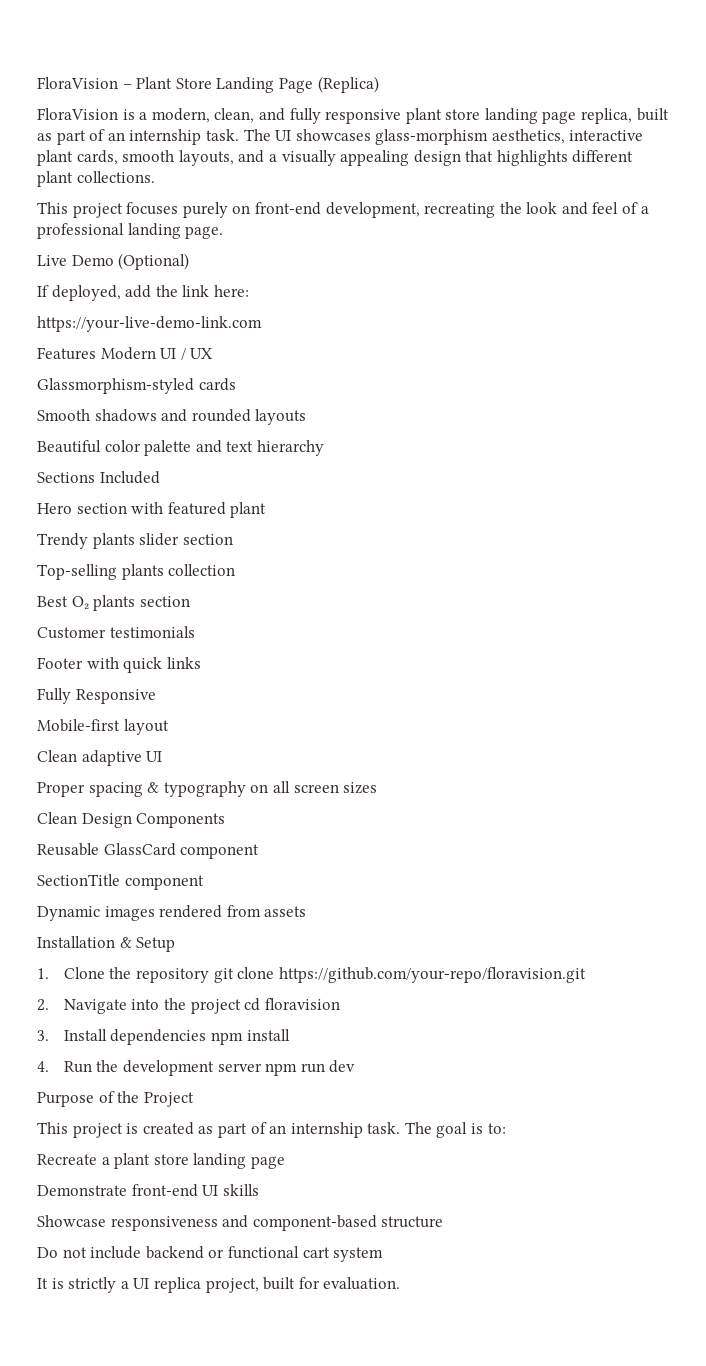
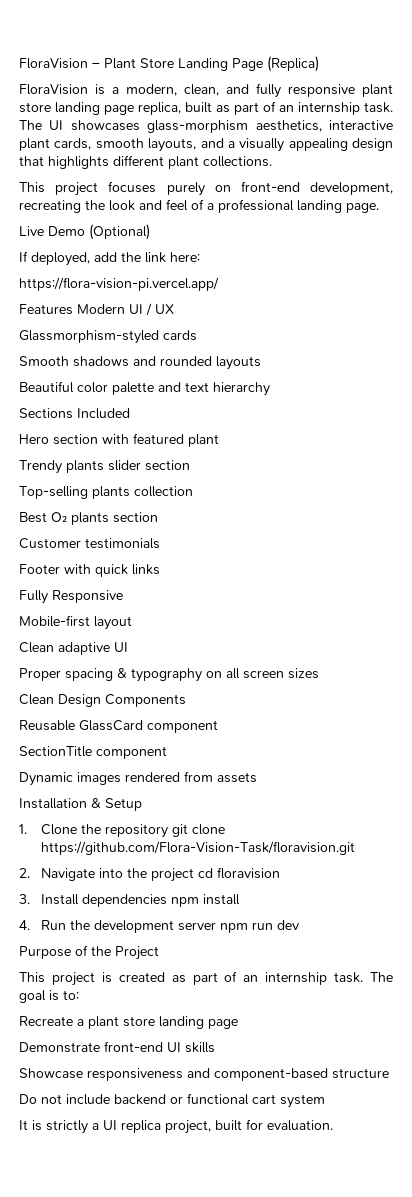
[37,316,262,332] https://your-live-demo-link.com -> [19,277,219,291] https://flora-vision-pi.vercel.app/
[278,967,586,983] https://github.com/your-repo/floravision.git -> [40,841,355,855] https://github.com/Flora-Vision-Task/floravision.git

